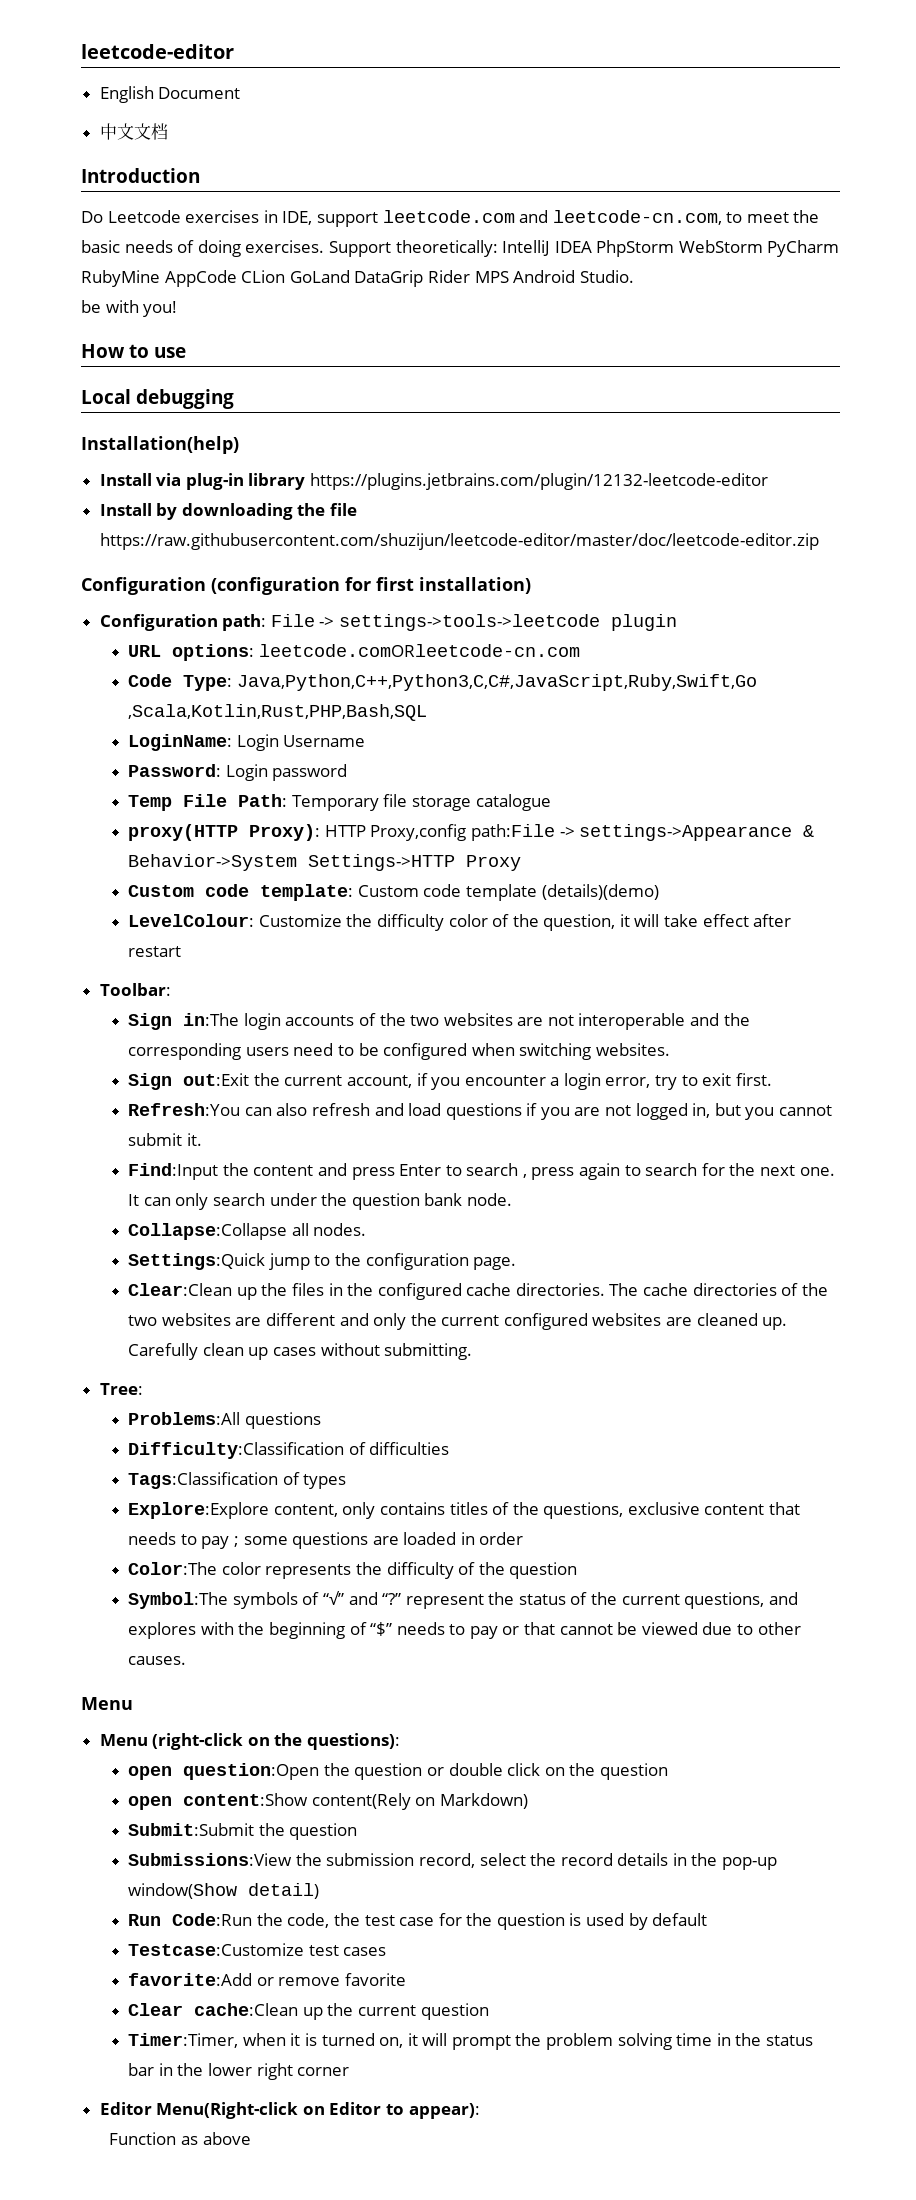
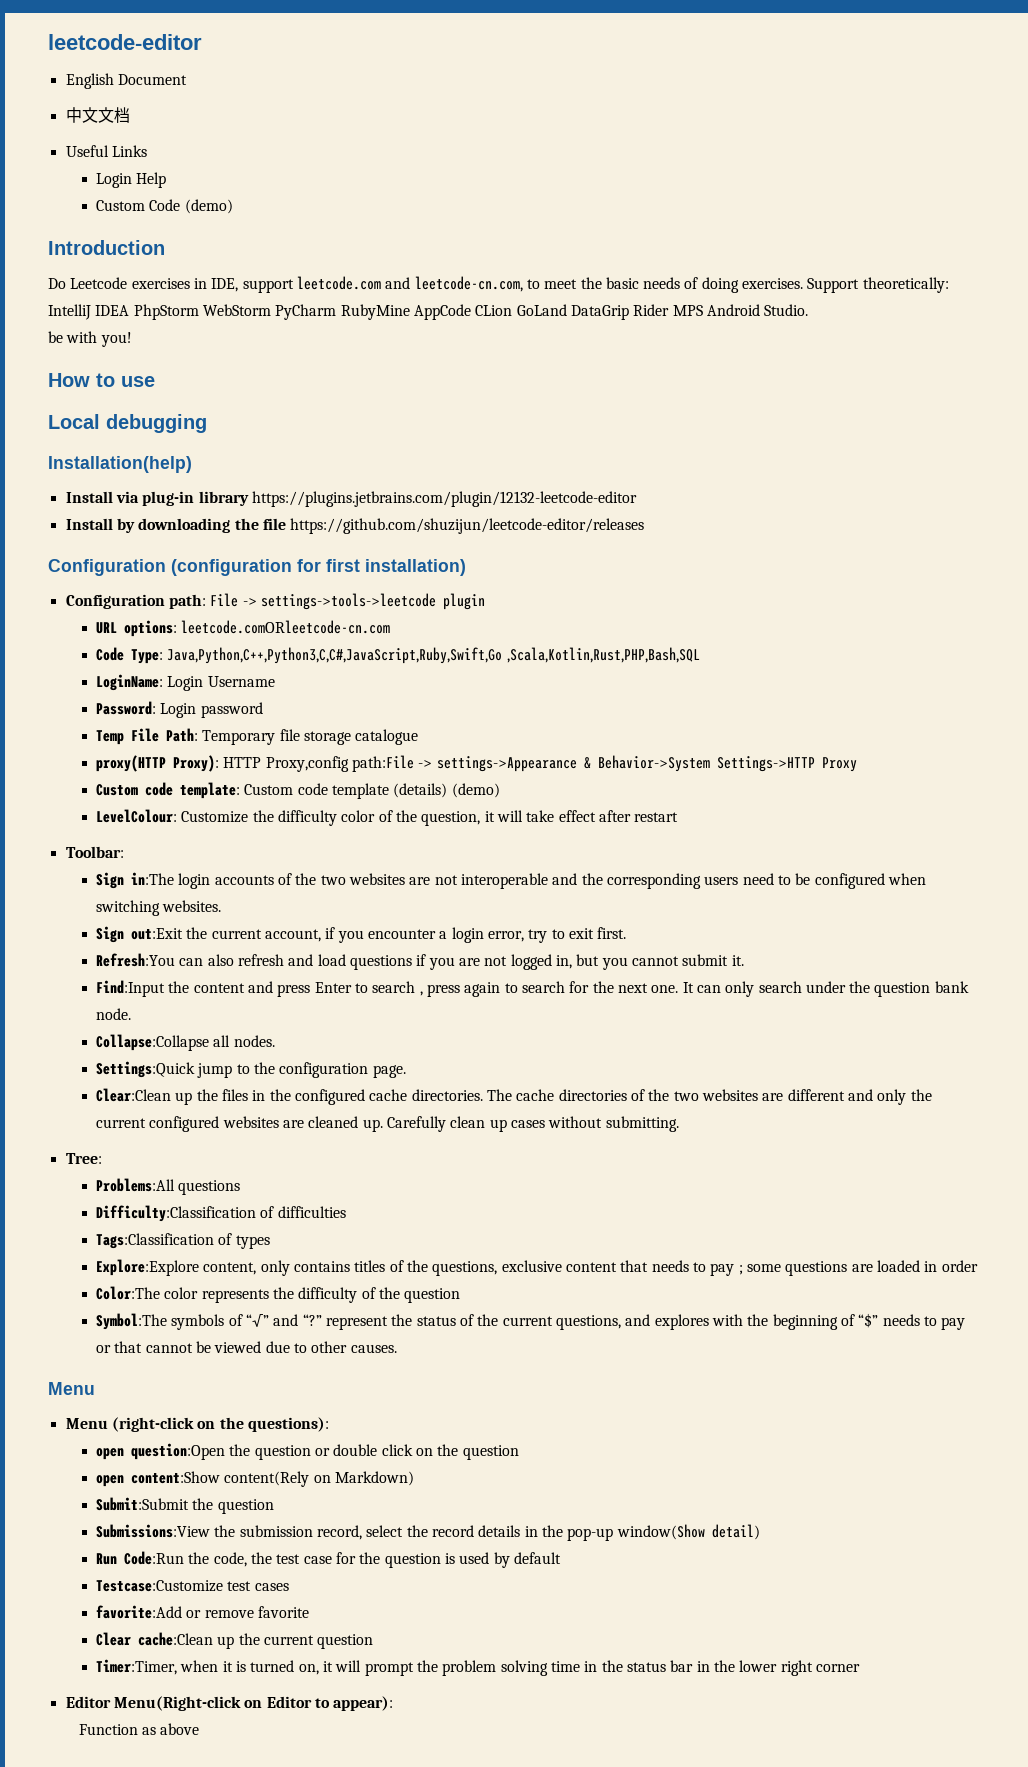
(168, 131) none -> [65,145,147,157] [96,172,167,188] [96,199,233,214] // Useful Links // Login Help // Custom Code (demo)
[99,533,819,550] https://raw.githubusercontent.com/shuzijun/leetcode-editor/master/doc/leetcode-editor.zip -> [290,518,645,534] https://github.com/shuzijun/leetcode-editor/releases
[541,884,659,900] (details)(demo) -> [393,783,500,798] (details) (demo)

